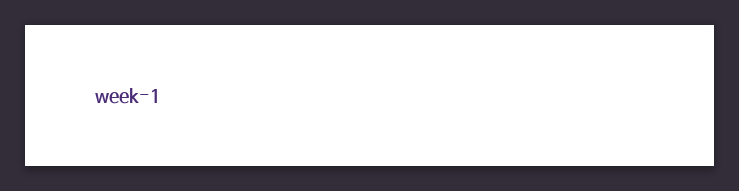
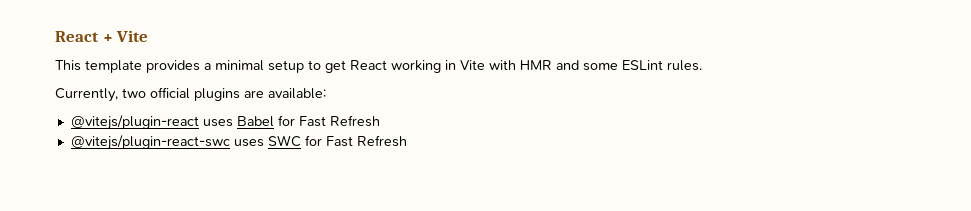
[95,88,161,104] week-1 -> [55,30,149,42] [55,60,702,73] [55,87,326,102] [70,115,380,130] [70,135,407,150] React + Vite // This template provides a minimal setup to get React working in Vite with HMR and some ESLint rules. // Currently, two official plugins are available: // @vitejs/plugin-react uses Babel for Fast Refresh // @vitejs/plugin-react-swc uses SWC for Fast Refresh

